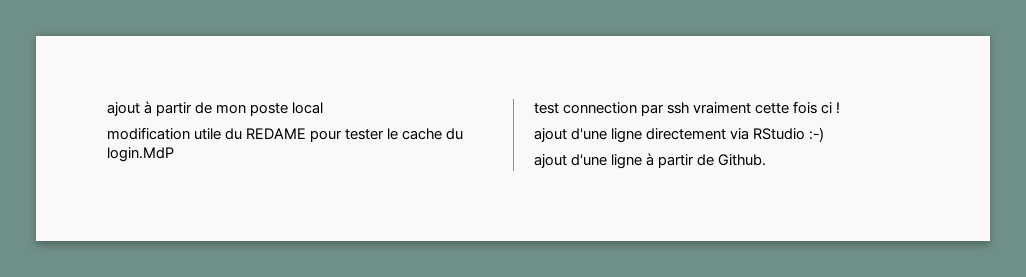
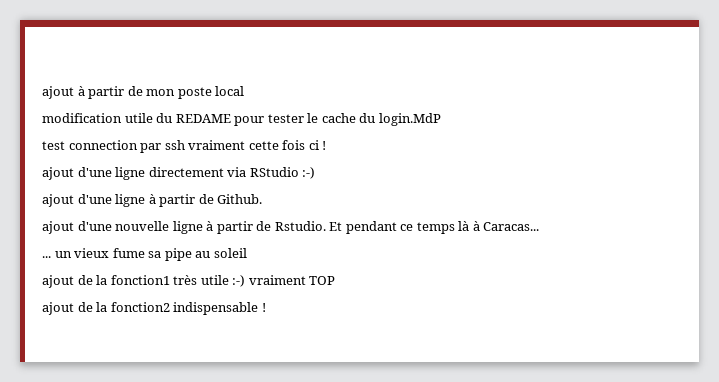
(767, 160) none -> [42,221,540,234] [42,248,247,261] [42,275,336,288] [42,302,266,315] // ajout d'une nouvelle ligne à partir de Rstudio. Et pendant ce temps là à Caracas... // ... un vieux fume sa pipe au soleil // ajout de la fonction1 très utile :-) vraiment TOP // ajout de la fonction2 indispensable !

